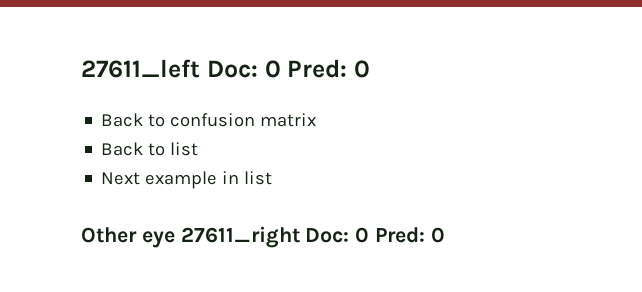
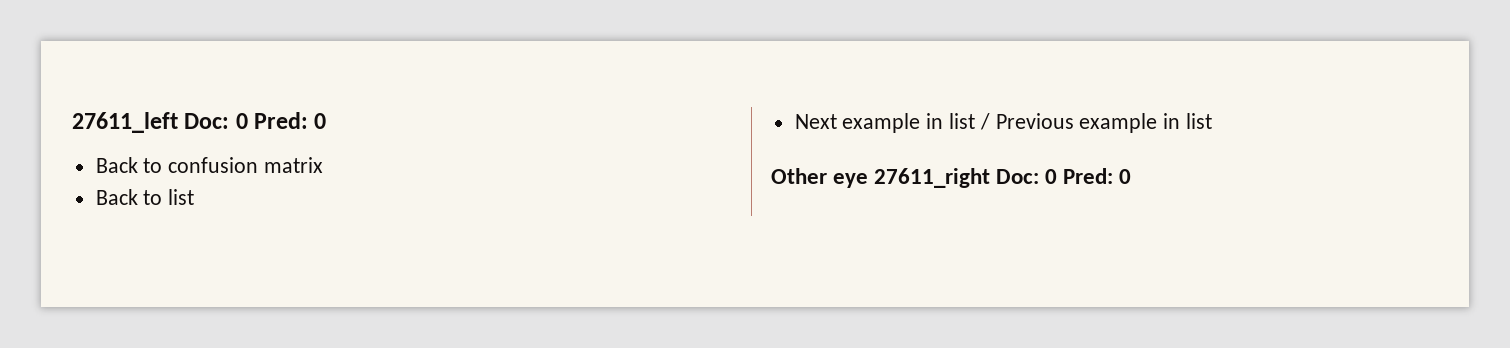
(273, 178) none -> [979,113,1213,133] / Previous example in list

